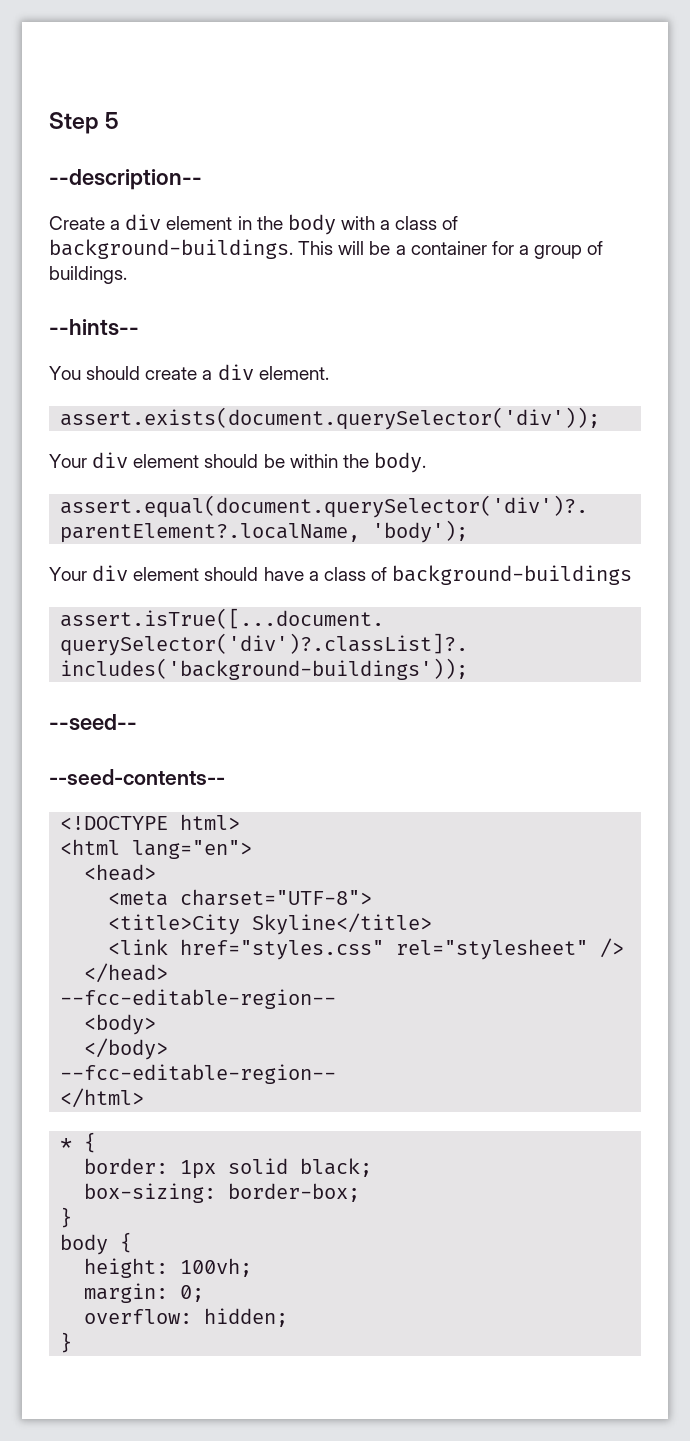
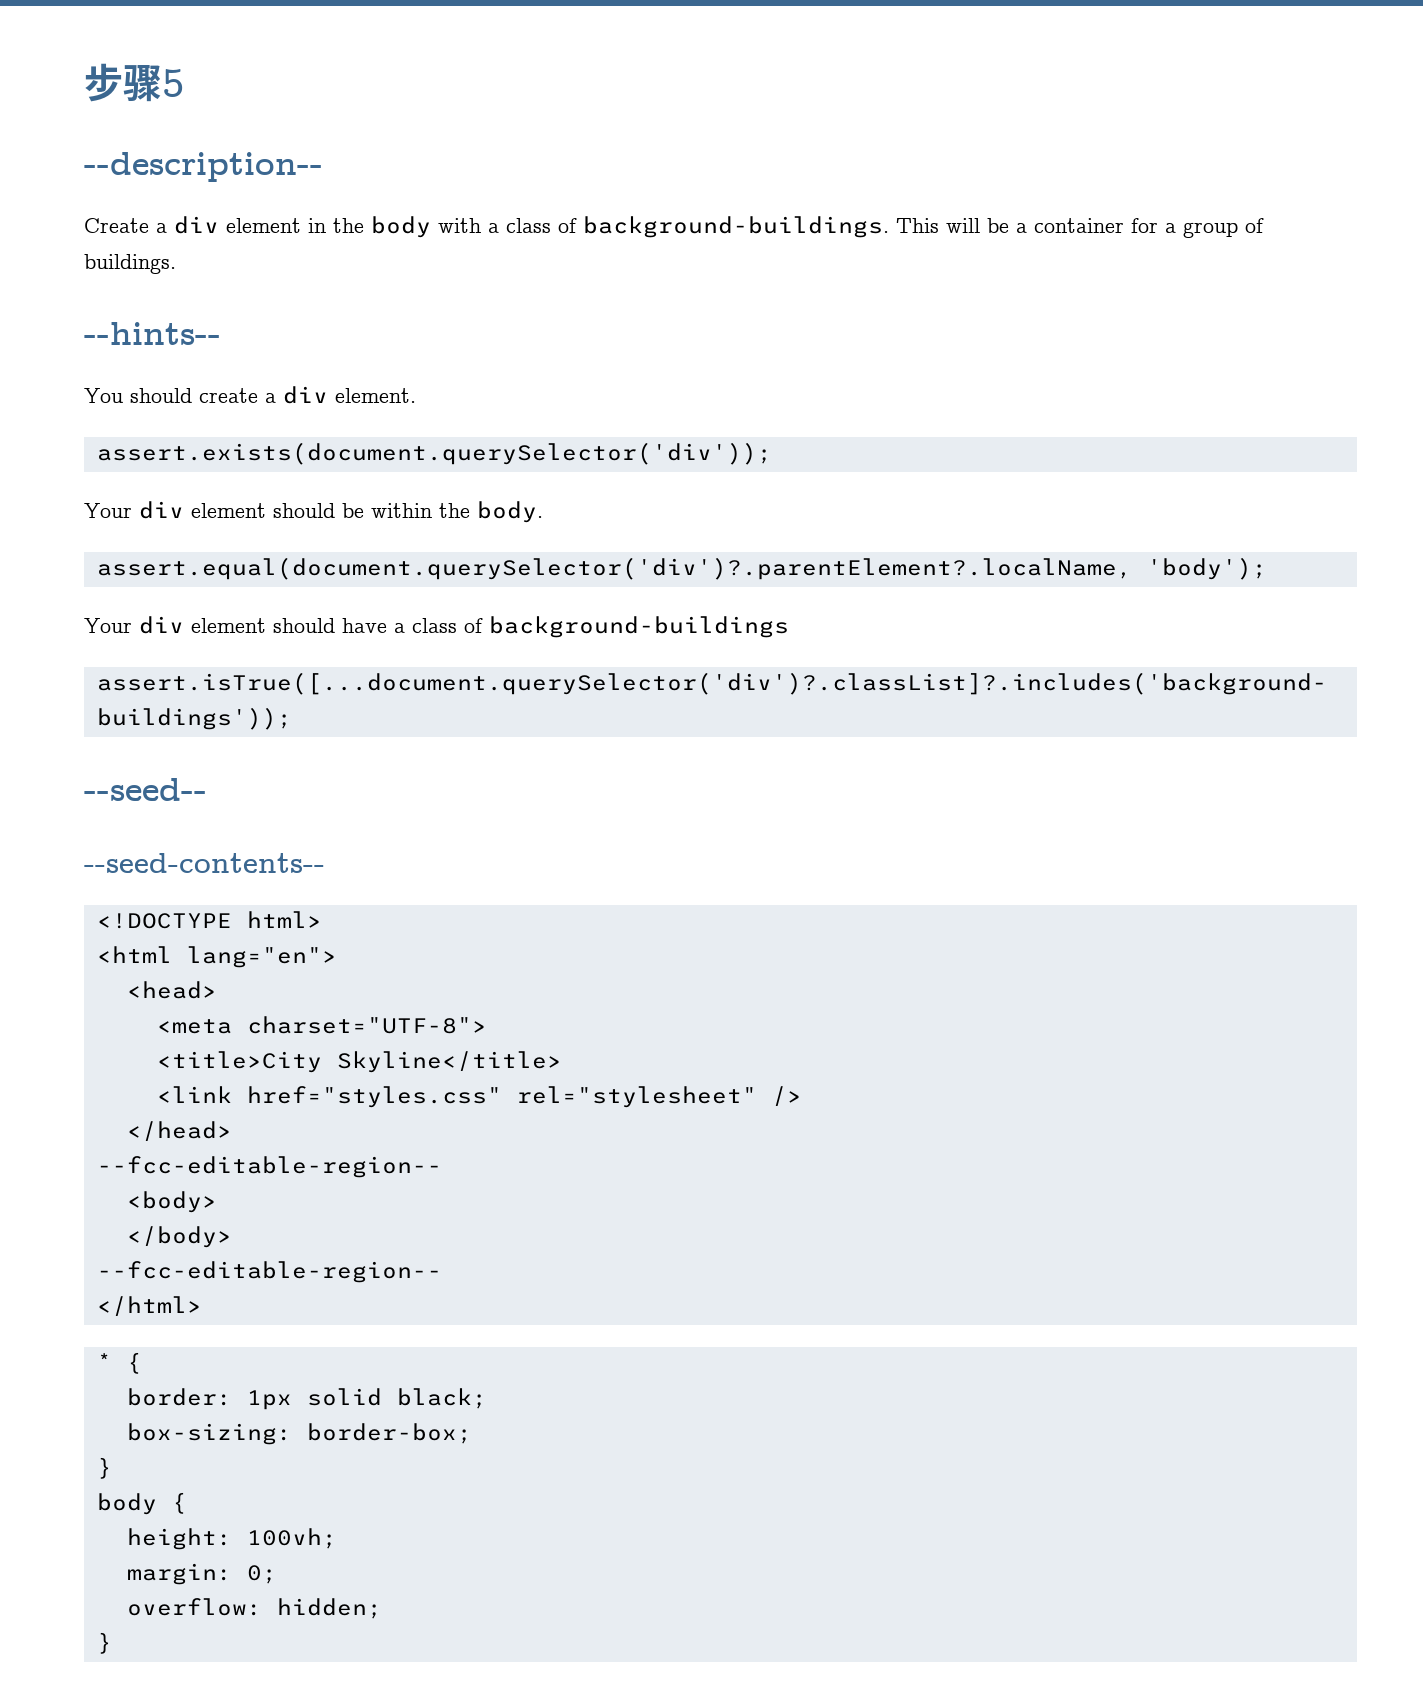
[49,112,99,134] Step -> [84,63,162,102] 步骤

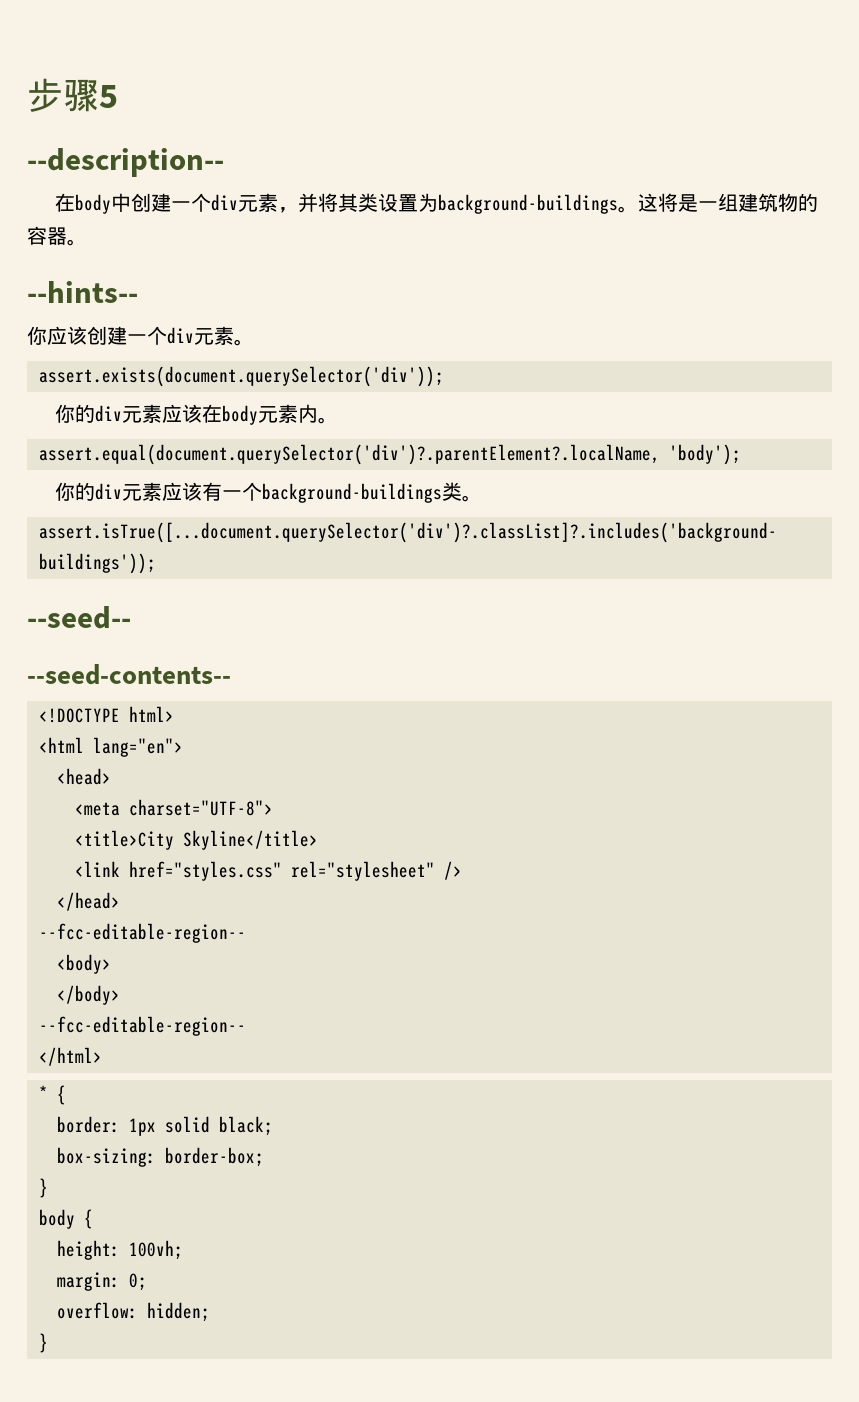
[84,216,1264,238] [84,254,176,274] [84,322,221,345] [84,386,416,404] [96,442,772,465] [84,501,543,523] [96,557,1267,580] [84,616,789,638] Create a div element in the body with a class of background-buildings. This will be a container for a group of buildings. // --hints-- // You should create a div element. // assert.exists(document.querySelector('div')); // Your div element should be within the body. // assert.equal(document.querySelector('div')?.parentElement?.localName, 'body'); // Your div element should have a class of background-buildings -> [54,193,818,214] [27,226,87,246] [27,281,138,303] [27,326,254,346] [39,366,444,387] [54,404,338,425] [39,444,741,465] [54,482,482,503] 在body中创建一个div元素，并将其类设置为background-buildings。这将是一组建筑物的容器。 // --hints-- // 你应该创建一个div元素。 // assert.exists(document.querySelector('div')); // 你的div元素应该在body元素内。 // assert.equal(document.querySelector('div')?.parentElement?.localName, 'body'); // 你的div元素应该有一个background-buildings类。

